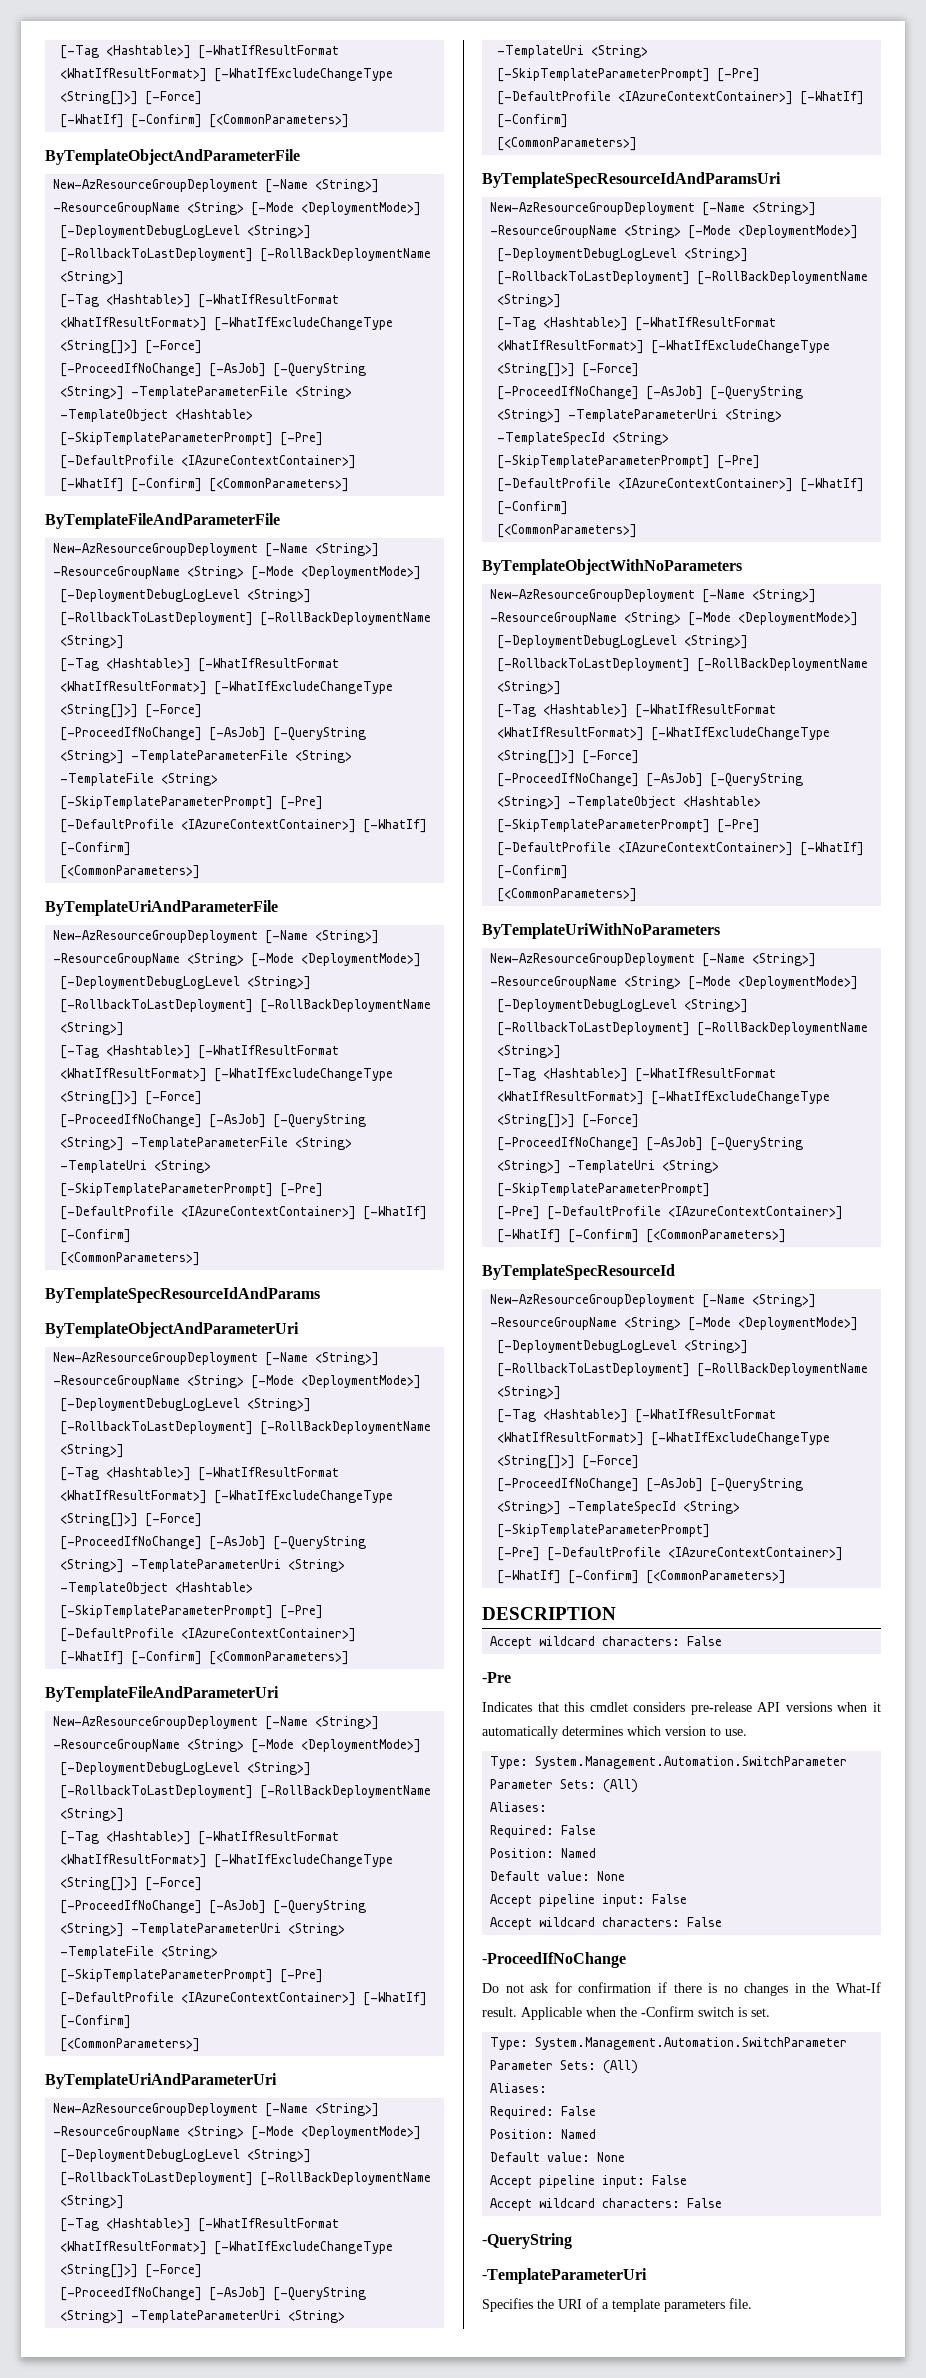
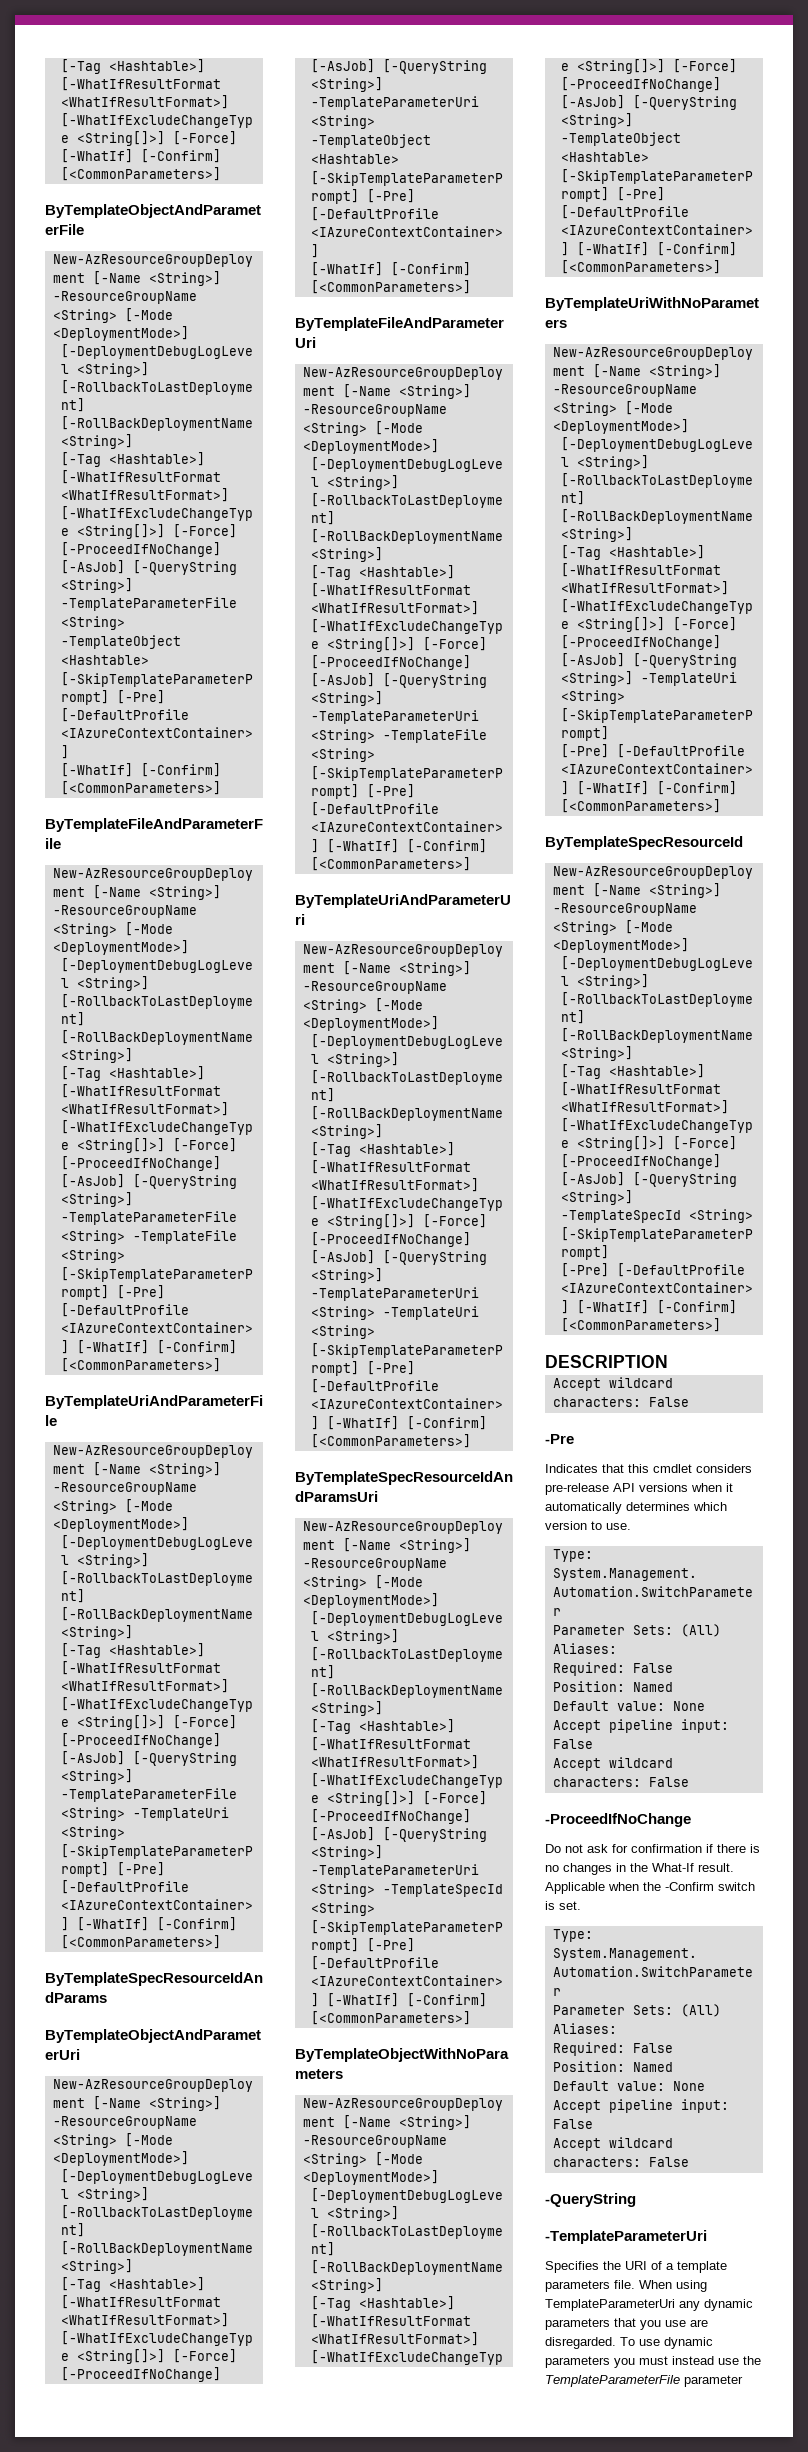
(752, 2303) none -> [639,2280,707,2292] [545,2299,753,2311] [545,2318,708,2330] [545,2337,713,2349] [545,2356,761,2368] [545,2375,743,2387] When using TemplateParameterUri any dynamic parameters that you use are disregarded. To use dynamic parameters you must instead use the TemplateParameterFile parameter

